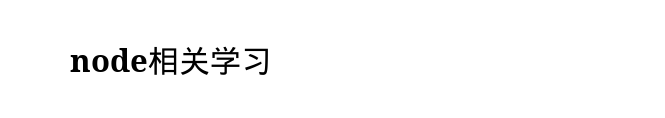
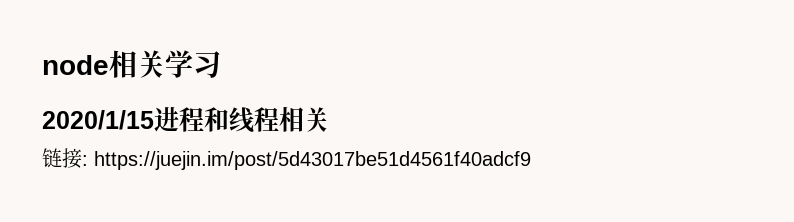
(272, 61) none -> [42,106,329,133] [42,148,531,170] // 2020/1/15进程和线程相关 // 链接: https://juejin.im/post/5d43017be51d4561f40adcf9

